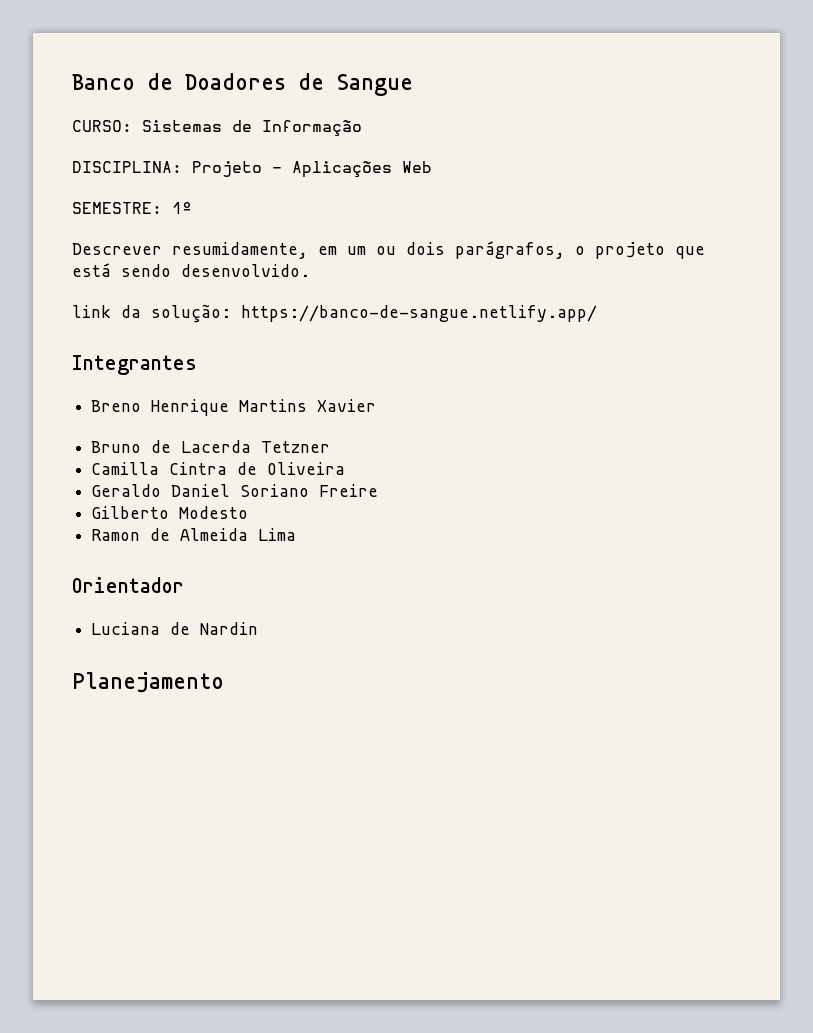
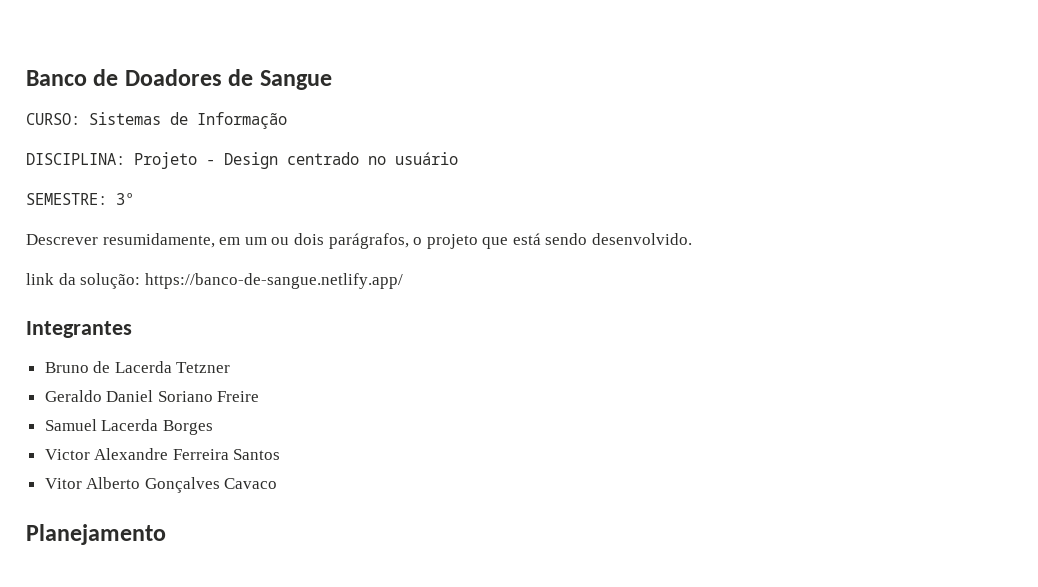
[292,161,432,178] Aplicações Web -> [224,152,458,169] Design centrado no usuário
[172,202,192,214] 1º -> [116,193,134,205] 3º
[91,399,377,416] // Breno Henrique Martins Xavier -> (132, 329) none
[91,462,346,475] // Camilla Cintra de Oliveira -> (231, 367) none
[91,506,249,519] [91,528,297,541] [72,577,184,593] [91,622,259,635] Gilberto Modesto // Ramon de Almeida Lima // Orientador // Luciana de Nardin -> [44,419,213,435] [44,448,281,460] [44,477,278,493] Samuel Lacerda Borges // Victor Alexandre Ferreira Santos // Vitor Alberto Gonçalves Cavaco

